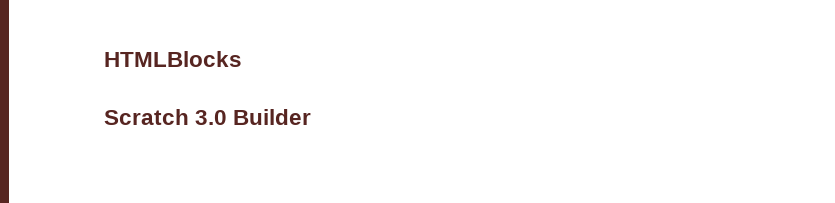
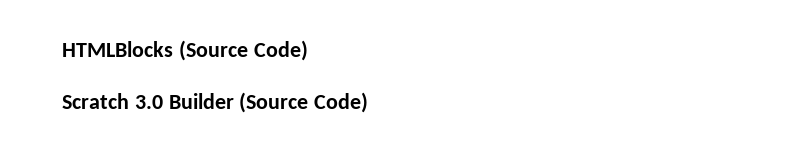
(242, 59) none -> [178,40,308,61] (Source Code)
(312, 117) none -> [239,92,369,113] (Source Code)

